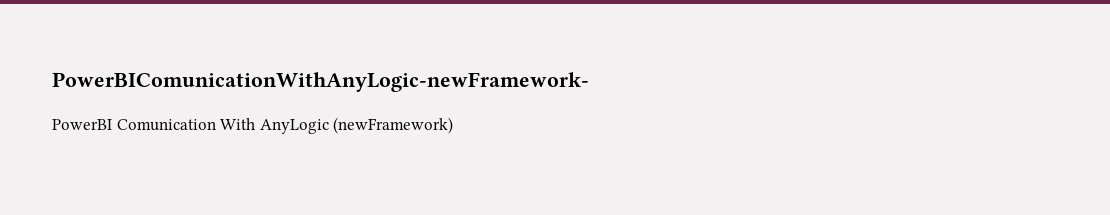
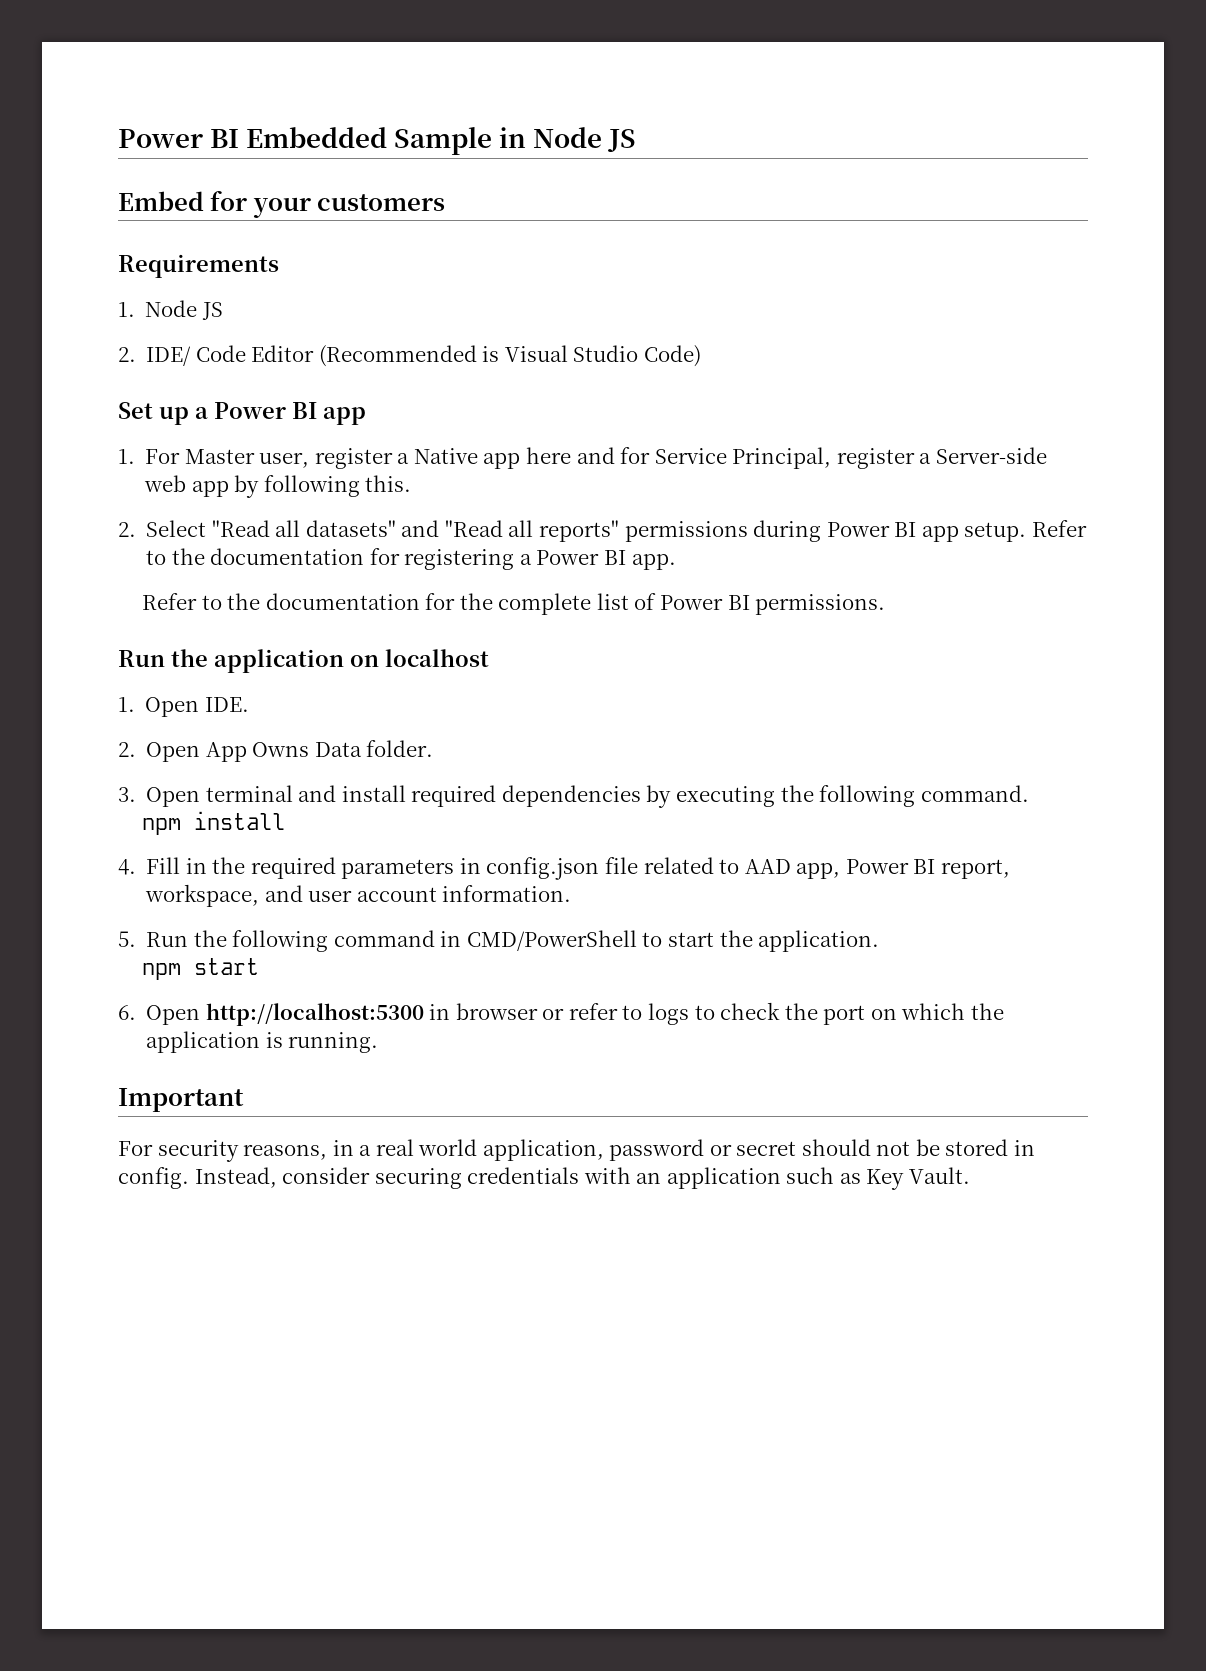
[52,72,589,92] [52,117,454,134] PowerBIComunicationWithAnyLogic-newFramework- // PowerBI Comunication With AnyLogic (newFramework) -> [118,127,637,155] [118,190,446,218] [118,254,279,278] [118,300,223,320] [118,345,701,367] [118,402,366,425] [118,447,1047,469] [144,475,412,498] [118,520,1087,542] [146,548,676,570] [142,593,886,615] [118,649,489,673] [118,697,249,717] [118,740,434,762] [118,785,1029,808] [142,811,286,835] [118,857,1010,880] [145,884,572,907] [118,930,880,952] [142,958,260,980] [118,1002,1004,1026] [146,1031,379,1053] [118,1088,244,1112] [118,1139,1036,1162] [118,1167,970,1190] Power BI Embedded Sample in Node JS // Embed for your customers // Requirements // 1. Node JS // 2. IDE/ Code Editor (Recommended is Visual Studio Code) // Set up a Power BI app // 1. For Master user, register a Native app here and for Service Principal, register a Server-side web app by following this. // 2. Select "Read all datasets" and "Read all reports" permissions during Power BI app setup. Refer to the documentation for registering a Power BI app. // Refer to the documentation for the complete list of Power BI permissions. // Run the application on localhost // 1. Open IDE. // 2. Open App Owns Data folder. // 3. Open terminal and install required dependencies by executing the following command. // npm install // 4. Fill in the required parameters in config.json file related to AAD app, Power BI report, workspace, and user account information. // 5. Run the following command in CMD/PowerShell to start the application. // npm start // 6. Open http://localhost:5300 in browser or refer to logs to check the port on which the application is running. // Important // For security reasons, in a real world application, password or secret should not be stored in config. Instead, consider securing credentials with an application such as Key Vault.

